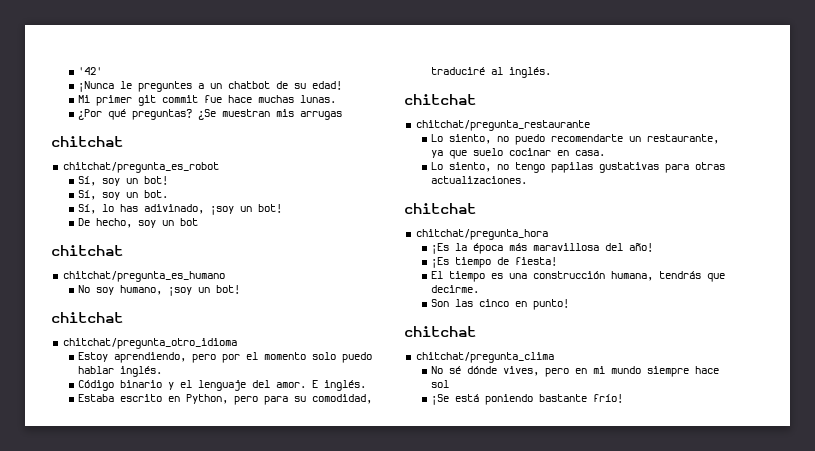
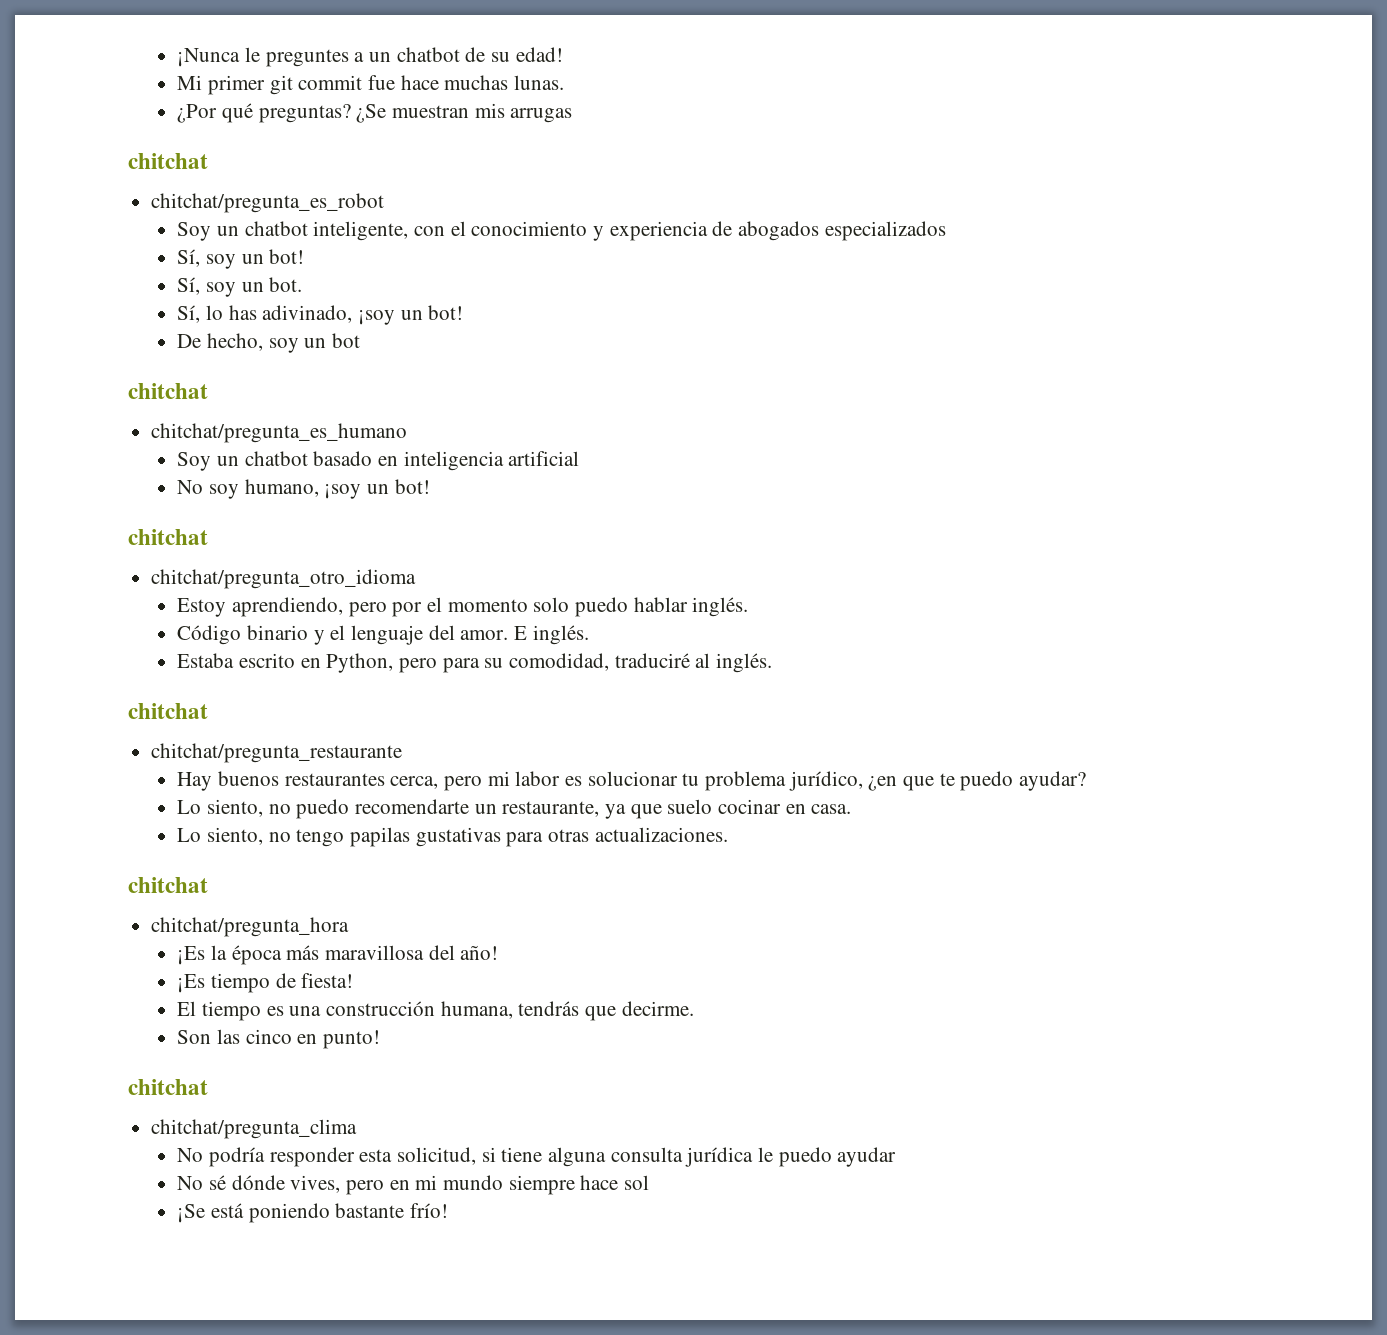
[78,67,103,75] '42' // -> (177, 57) none
(219, 167) none -> [177,221,946,241] // Soy un chatbot inteligente, con el conocimiento y experiencia de abogados especializados
(225, 276) none -> [177,451,580,471] // Soy un chatbot basado en inteligencia artificial
(590, 125) none -> [177,771,1086,791] // Hay buenos restaurantes cerca, pero mi labor es solucionar tu problema jurídico, ¿en que te puedo ayudar?
(554, 357) none -> [177,1147,897,1167] // No podría responder esta solicitud, si tiene alguna consulta jurídica le puedo ayudar

